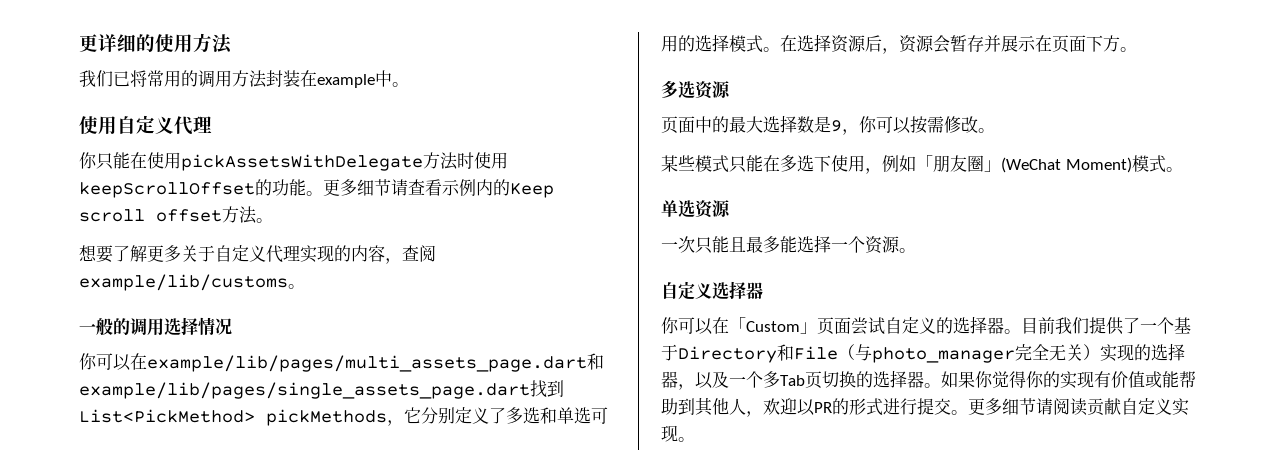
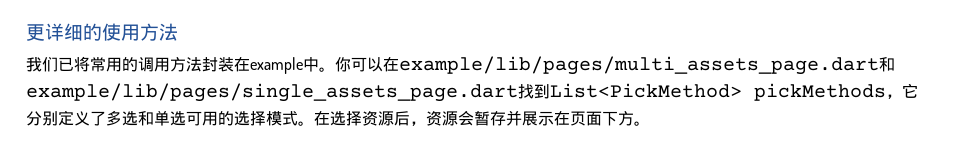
[79,115,212,135] [79,152,508,171] [79,179,554,198] [79,206,273,224] [79,245,436,264] [79,274,305,291] [79,317,232,336] // 使用自定义代理 // 你只能在使用pickAssetsWithDelegate方法时使用keepScrollOffset的功能。更多细节请查看示例内的Keep scroll offset方法。 // 想要了解更多关于自定义代理实现的内容，查阅example/lib/customs。 // 一般的调用选择情况 // -> (335, 69) none
[661,80,731,99] [661,115,995,135] [661,155,1183,174] [661,200,731,218] [661,235,916,254] [661,281,763,300] [661,316,1191,335] [661,343,1185,363] [661,370,1196,390] [661,397,1189,417] [661,425,695,442] // 多选资源 // 页面中的最大选择数是9，你可以按需修改。 // 某些模式只能在多选下使用，例如「朋友圈」(WeChat Moment)模式。 // 单选资源 // 一次只能且最多能选择一个资源。 // 自定义选择器 // 你可以在「Custom」页面尝试自定义的选择器。目前我们提供了一个基于Directory和File（与photo_manager完全无关）实现的选择器，以及一个多Tab页切换的选择器。如果你觉得你的实现有价值或能帮助到其他人，欢迎以PR的形式进行提交。更多细节请阅读贡献自定义实现。 -> (650, 123) none

